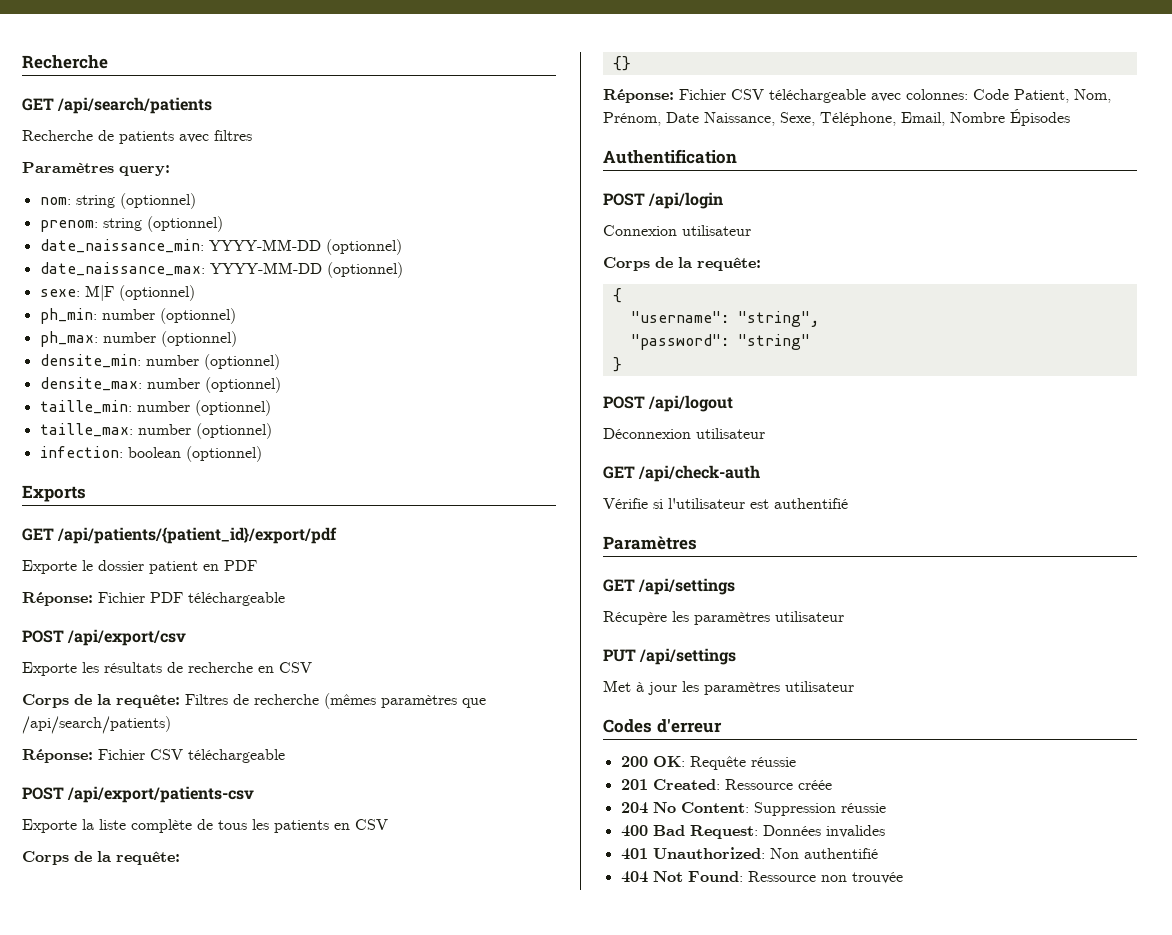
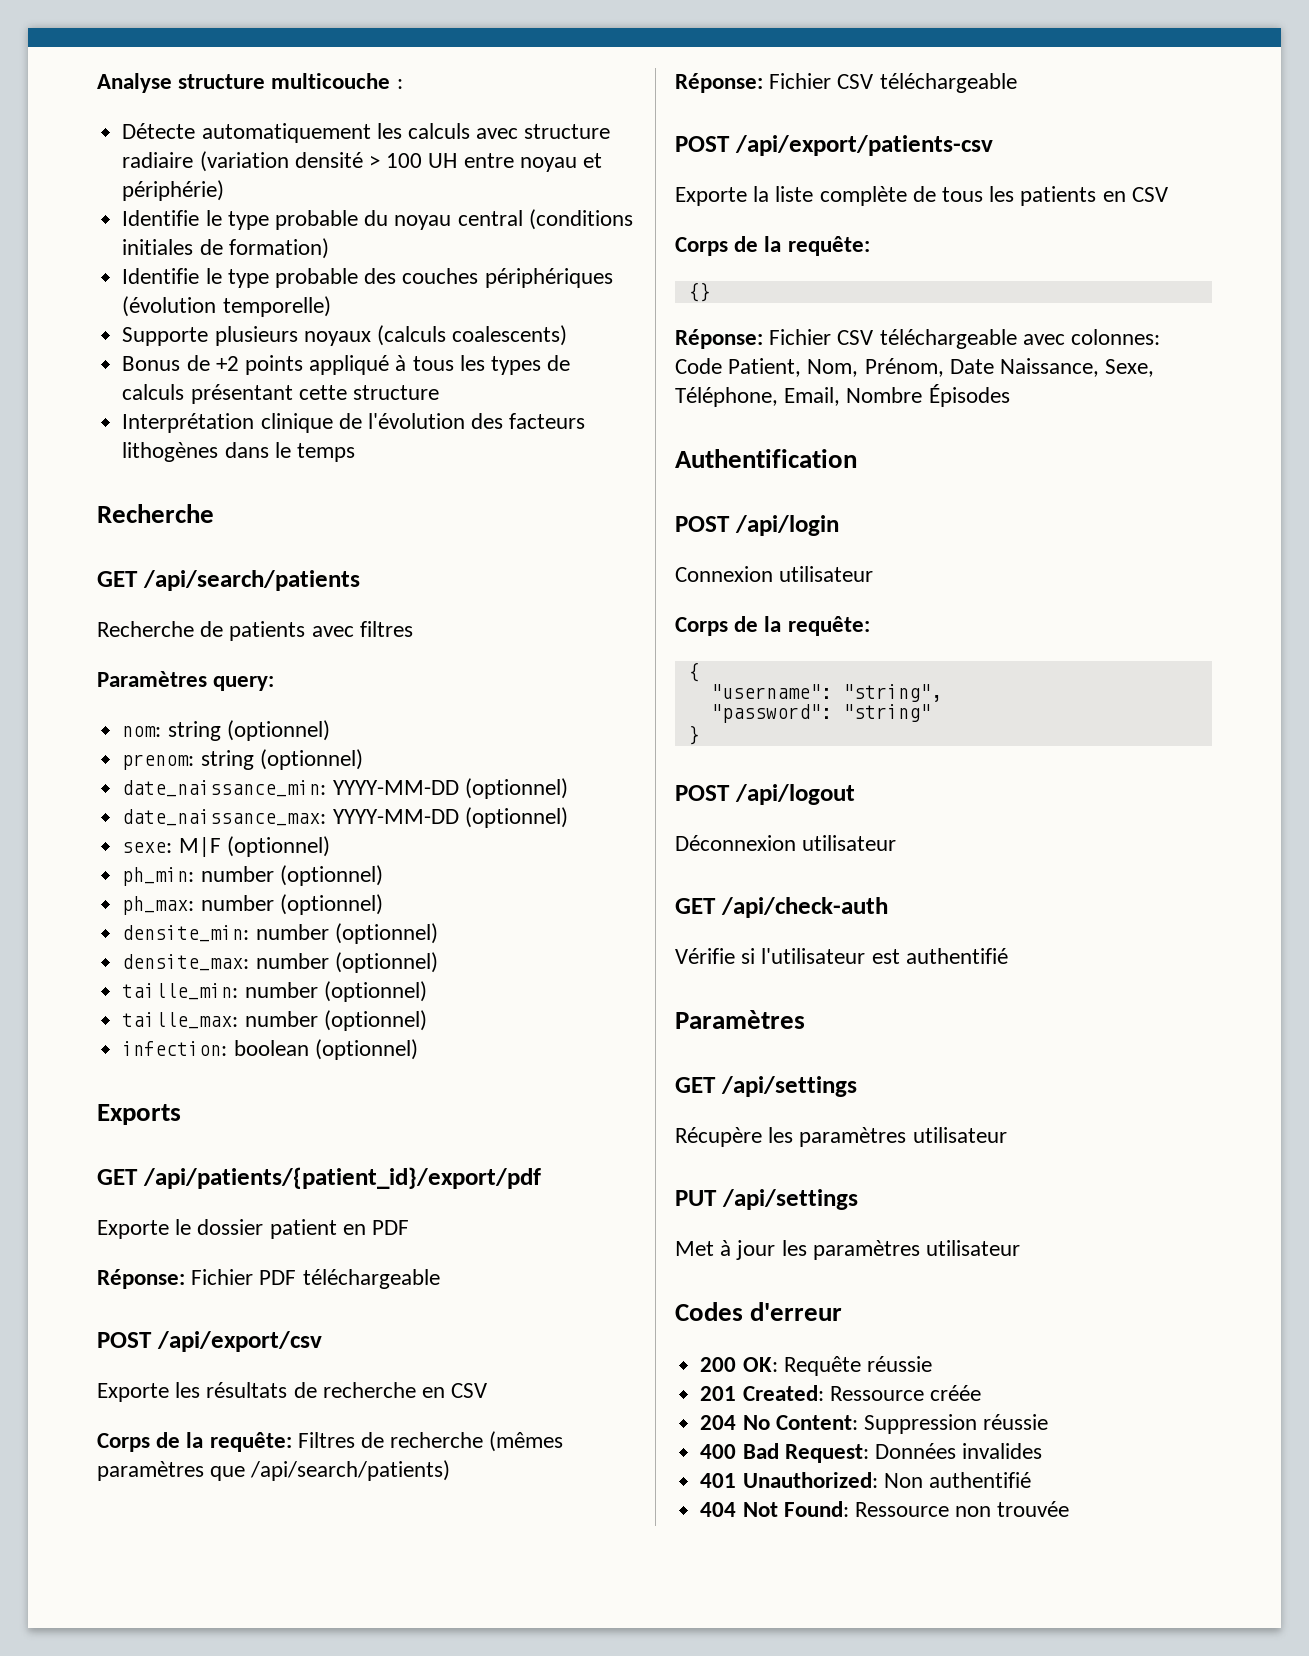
(22, 62) none -> [97,73,403,93] [122,123,611,143] [122,151,602,172] [122,180,225,201] [122,209,633,230] [122,238,329,259] [122,268,613,288] [122,296,331,317] [122,325,568,346] [122,355,571,375] [122,384,439,404] [122,413,586,433] [122,442,355,462] Analyse structure multicouche : // Détecte automatiquement les calculs avec structure radiaire (variation densité > 100 UH entre noyau et périphérie) // Identifie le type probable du noyau central (conditions initiales de formation) // Identifie le type probable des couches périphériques (évolution temporelle) // Supporte plusieurs noyaux (calculs coalescents) // Bonus de +2 points appliqué à tous les types de calculs présentant cette structure // Interprétation clinique de l'évolution des facteurs lithogènes dans le temps //

